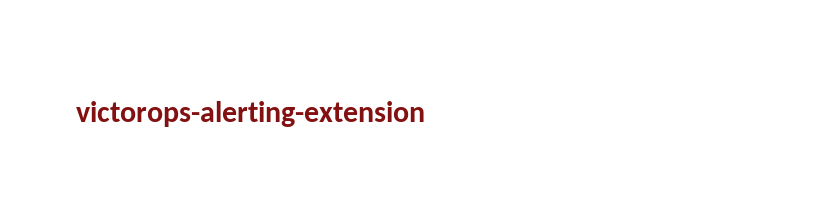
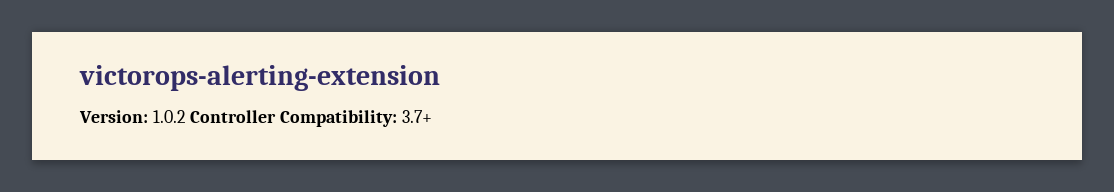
(425, 114) none -> [79,110,432,127] // Version: 1.0.2 Controller Compatibility: 3.7+

